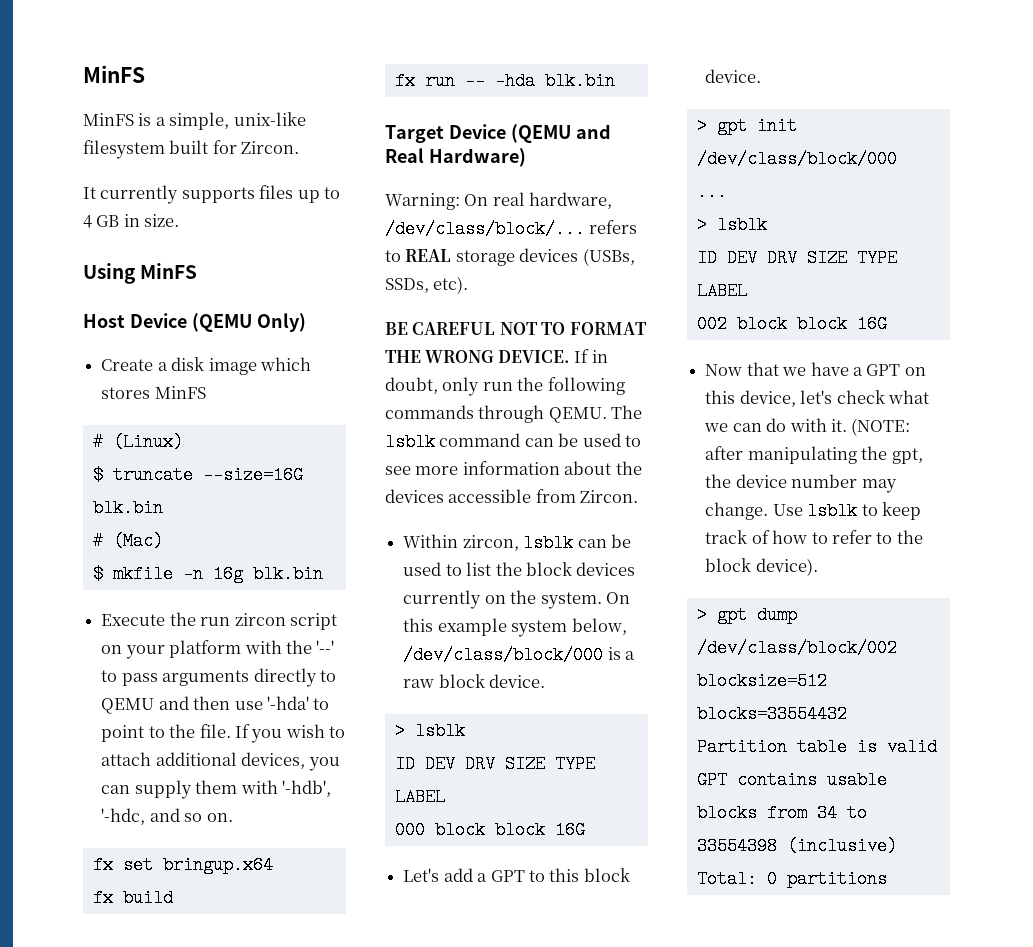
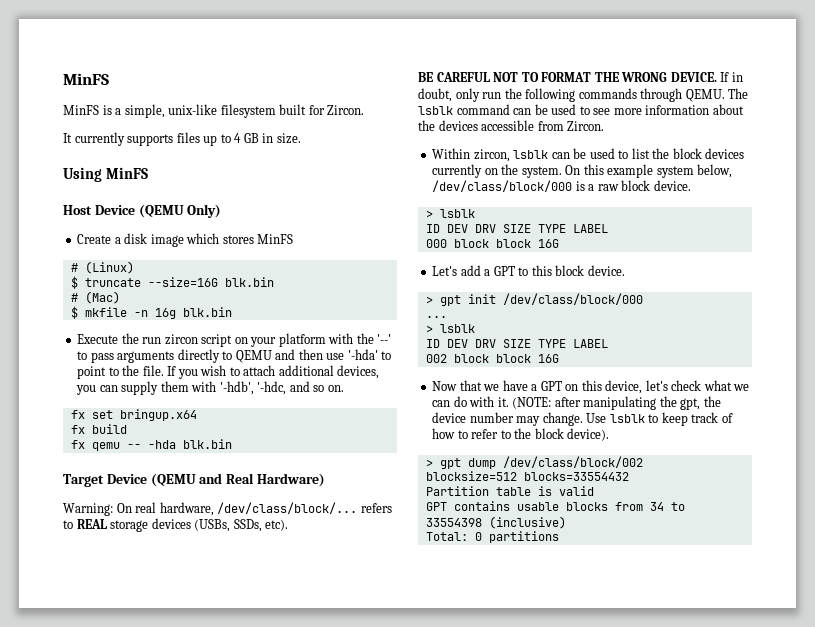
[424,72,455,90] run -> [91,442,120,451] qemu

